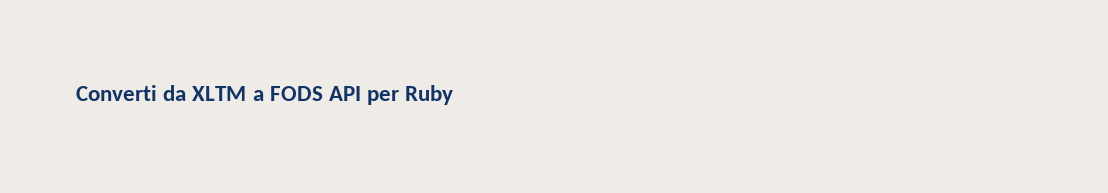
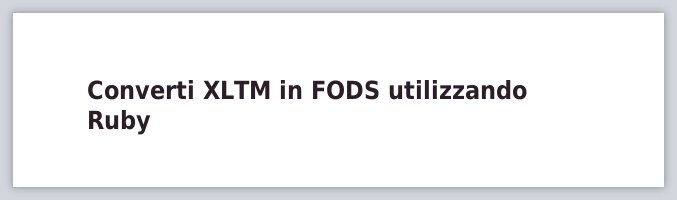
[163,85,400,105] da XLTM a FODS API per -> [203,80,527,100] XLTM in FODS utilizzando

